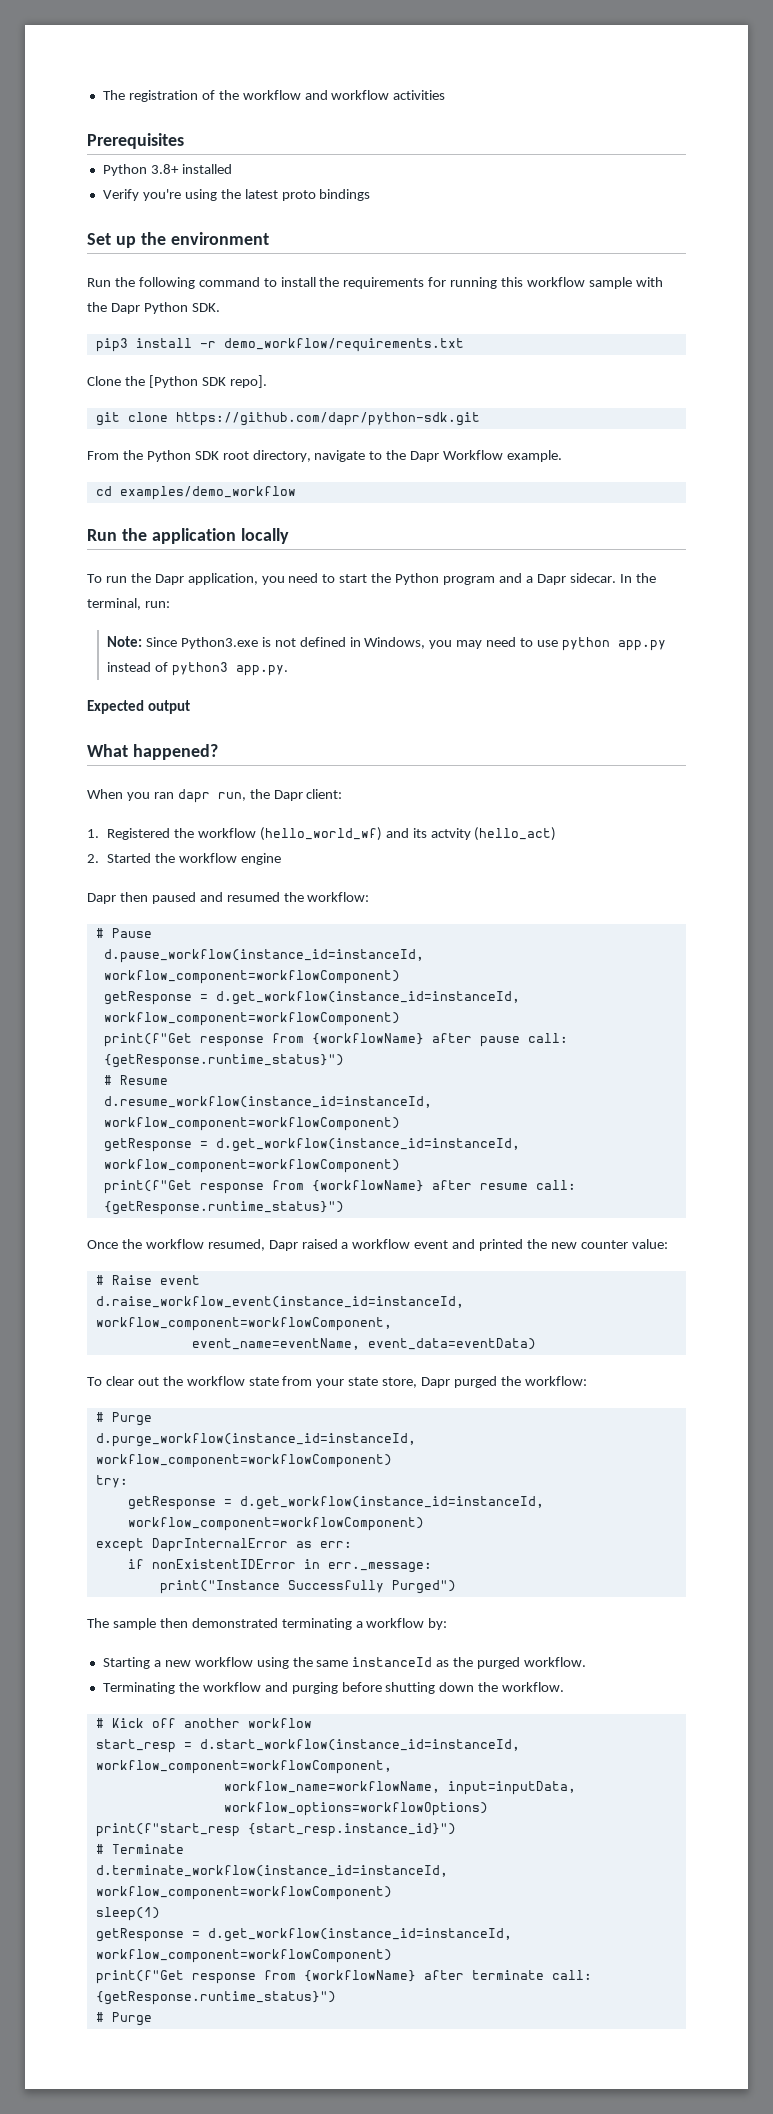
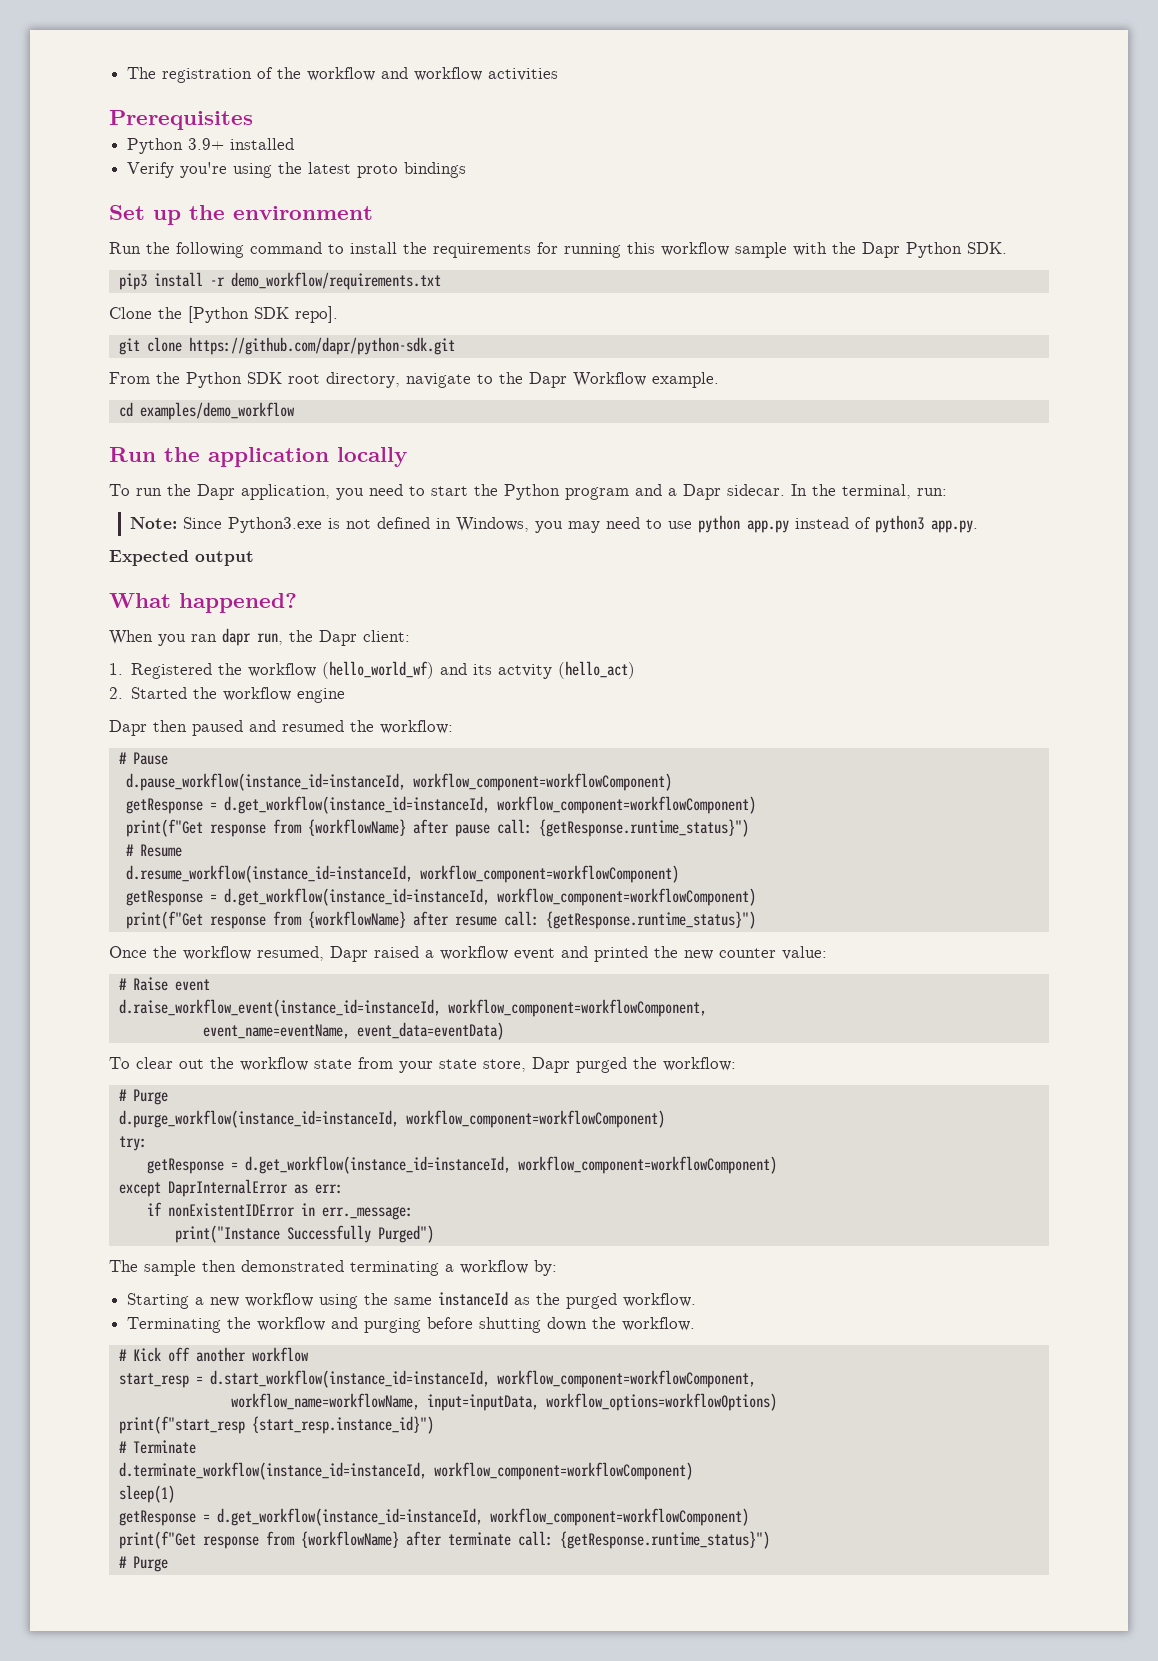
[150,164,179,174] 3.8+ -> [188,138,225,150] 3.9+

